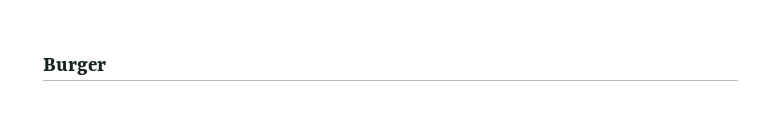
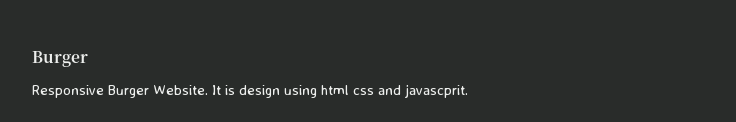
[43,58,106,75] Burger -> [32,51,88,67] [32,84,468,98] Burger // Responsive Burger Website. It is design using html css and javascprit.

